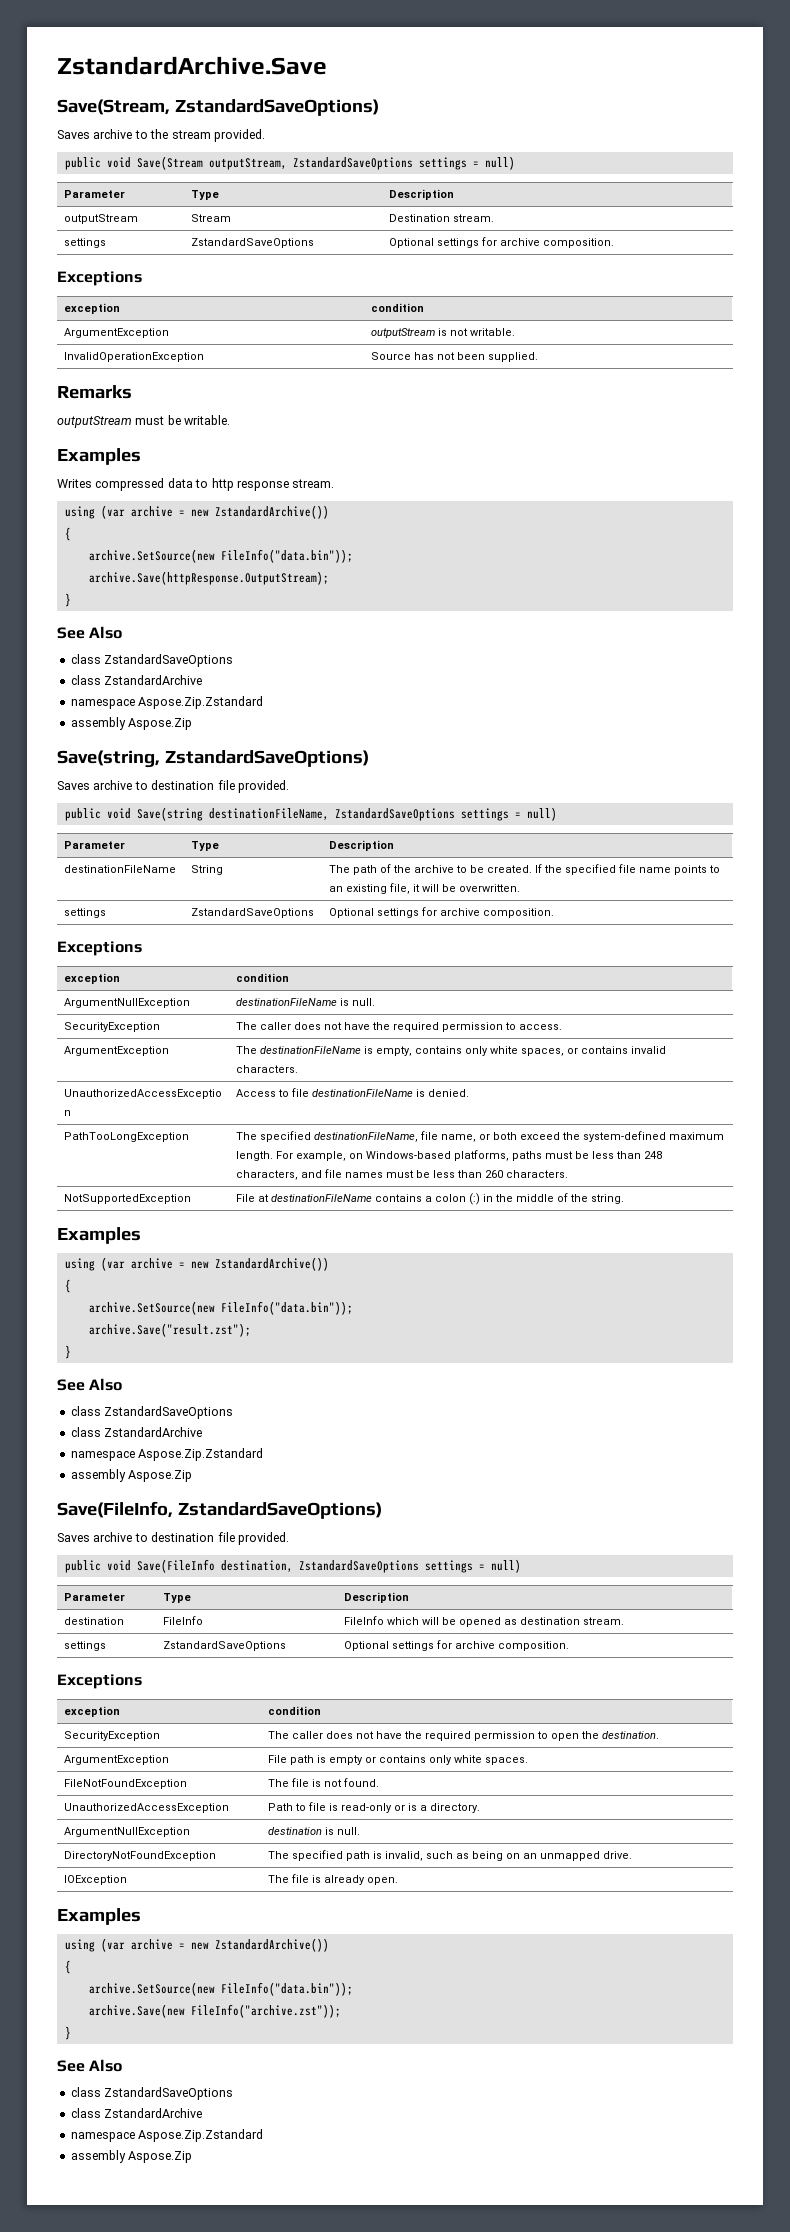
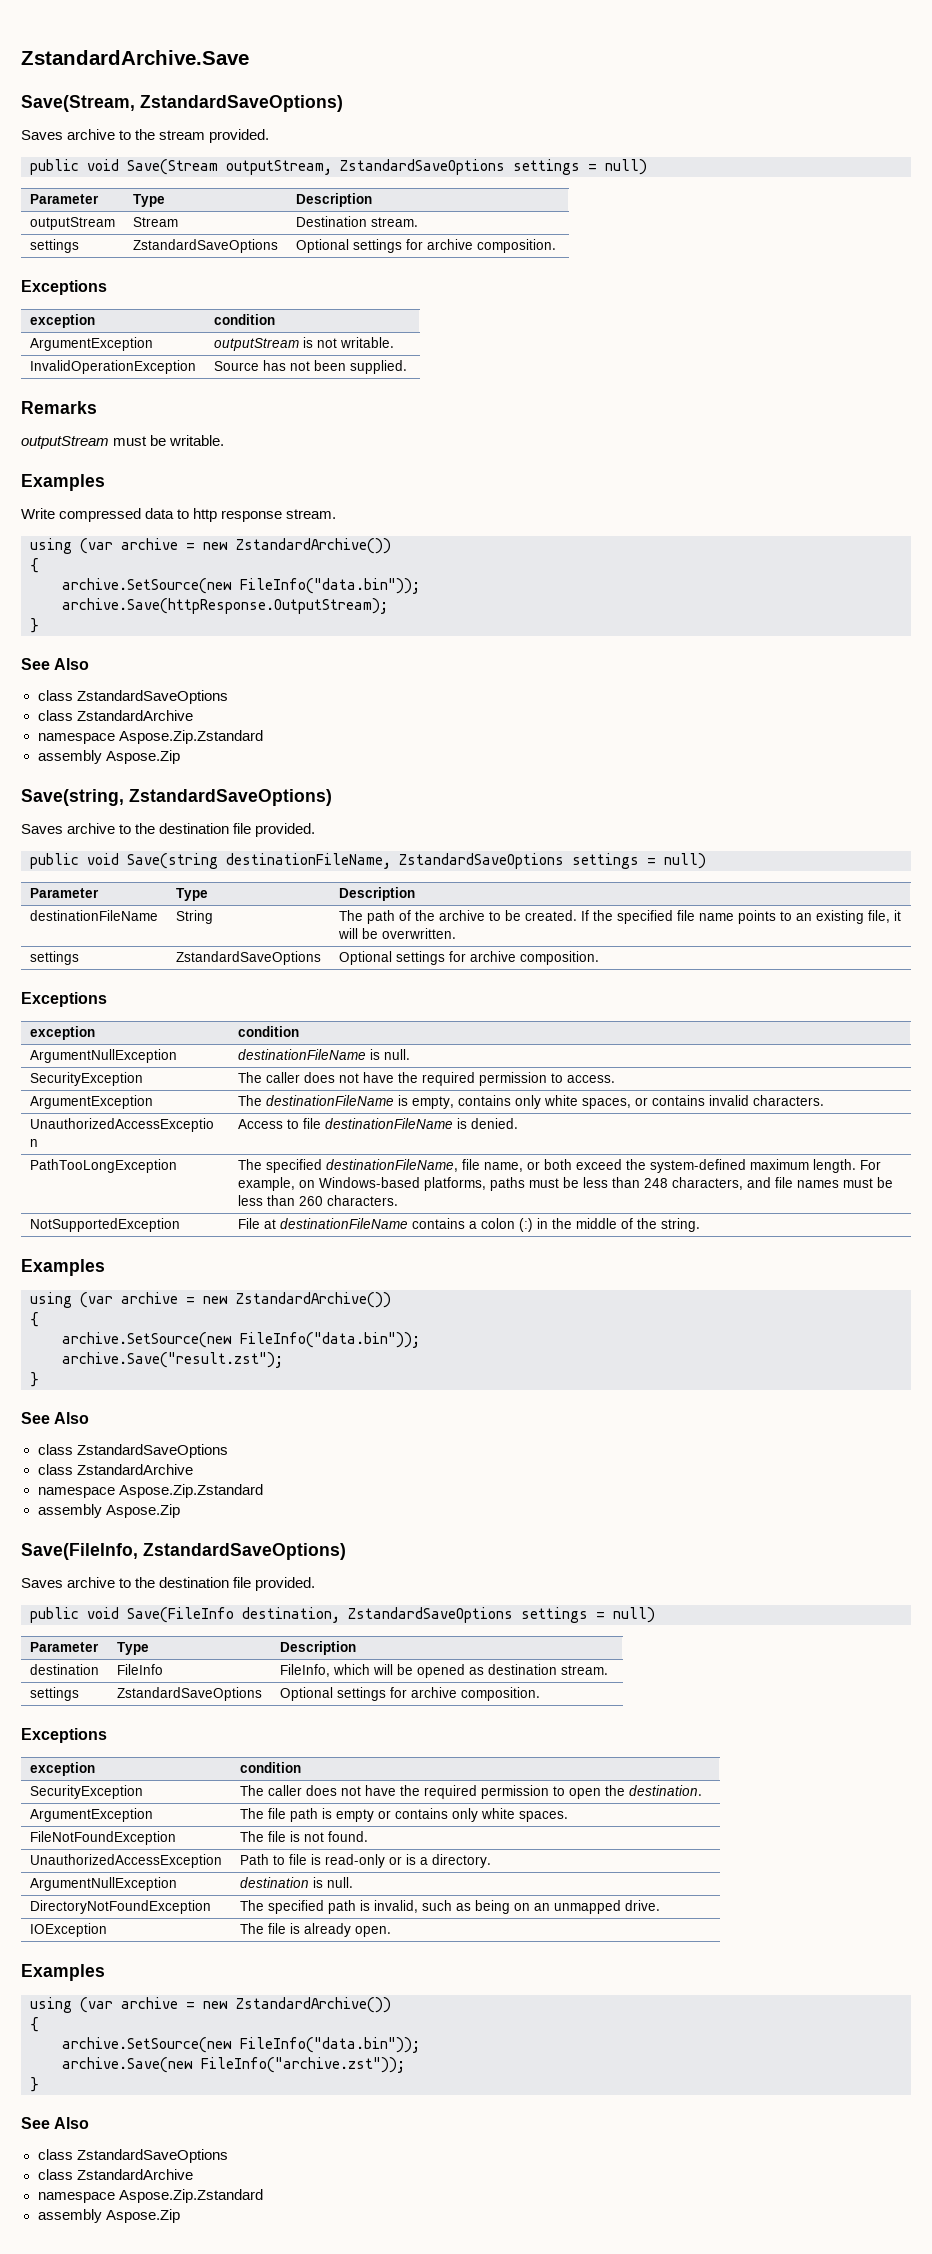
[57,479,92,488] Writes -> [21,508,55,519] Write
(148, 785) none -> [135,823,156,834] the
(148, 1537) none -> [135,1577,156,1588] the
[344,1616,385,1625] FileInfo -> [279,1664,330,1677] FileInfo,
[268,1755,288,1763] File -> [239,1808,286,1819] The file

